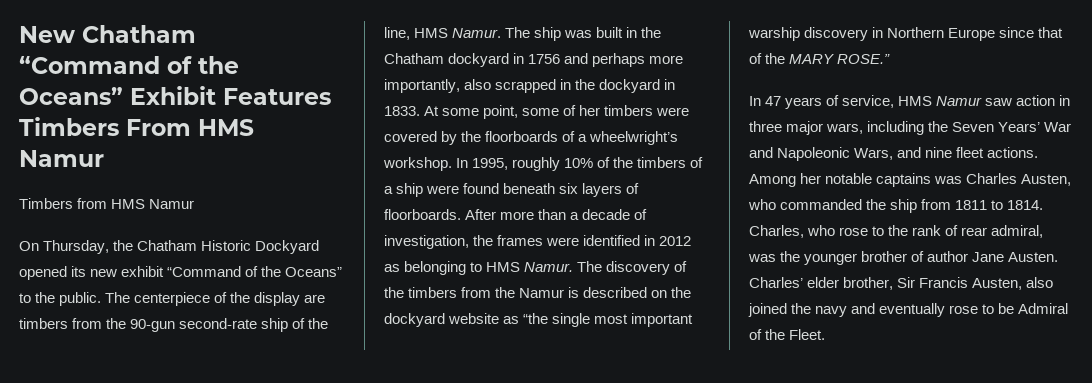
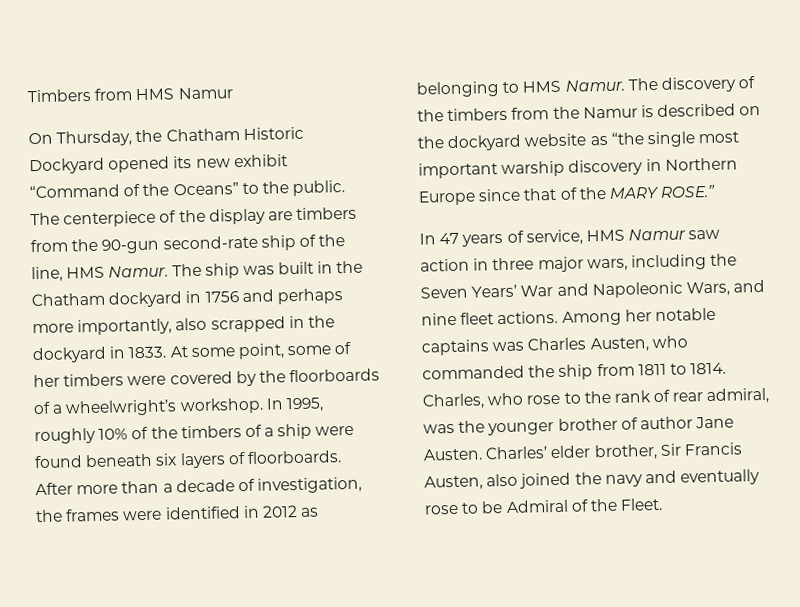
[19,25,196,43] [19,56,239,74] [19,86,331,105] [19,117,254,136] [19,150,104,167] New Chatham “Command of the Oceans” Exhibit Features Timbers From HMS Namur // -> (27, 95) none

